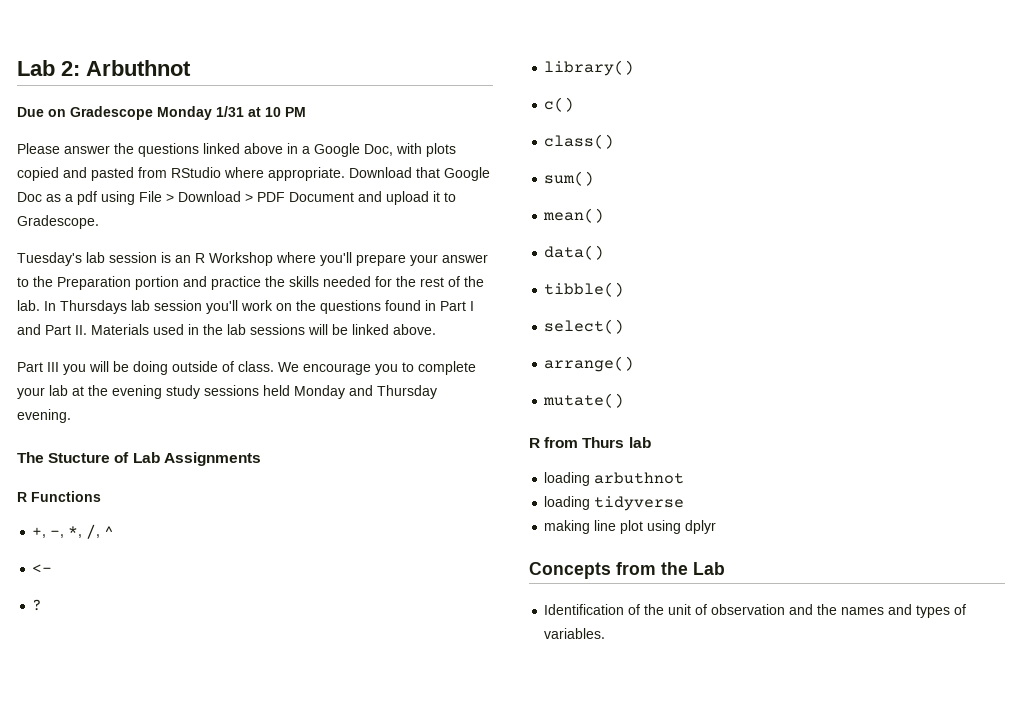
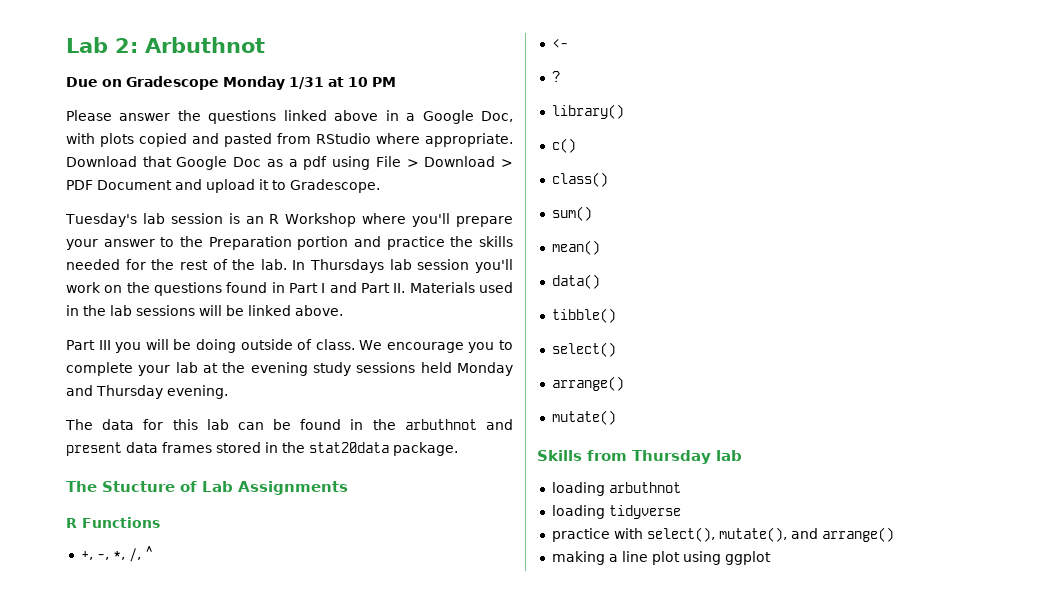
(71, 416) none -> [65,419,513,430] [66,442,458,456] // The data for this lab can be found in the arbuthnot and present data frames stored in the stat20data package.
[529,437,625,448] R from Thurs -> [537,450,711,464] Skills from Thursday
(685, 503) none -> [551,527,894,542] // practice with select(), mutate(), and arrange()
(591, 527) none -> [608,554,618,562] a
[685,520,717,534] [529,562,725,579] [544,604,967,618] [544,628,606,639] dplyr // Concepts from the Lab // Identification of the unit of observation and the names and types of variables. -> [724,551,771,565] ggplot

